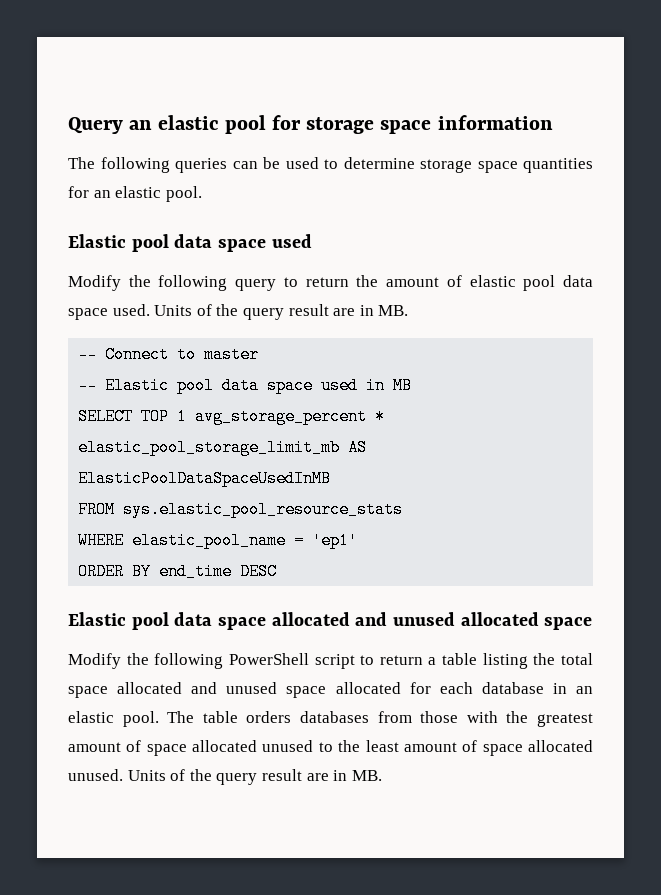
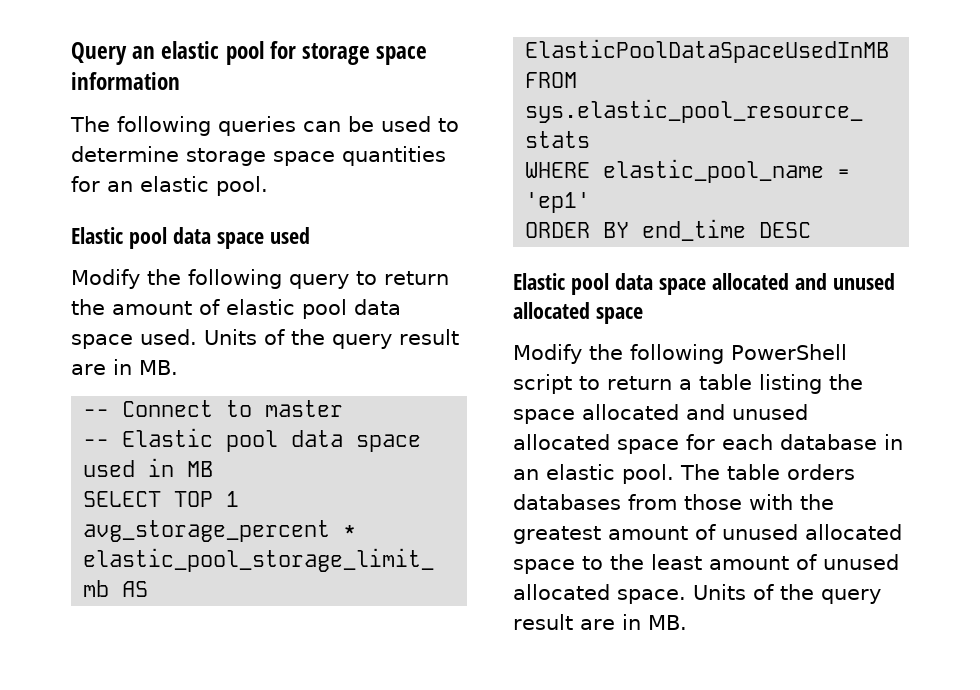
[560,653,593,665] [68,682,401,698] total space allocated and unused space allocated -> [513,404,808,424] [513,434,679,454] space allocated and unused allocated space
[146,740,314,756] space allocated unused -> [722,524,902,540] [513,559,575,574] unused allocated space
[482,740,593,756] [68,769,123,781] space allocated unused. -> [823,554,899,570] [513,584,686,604] unused allocated space.

